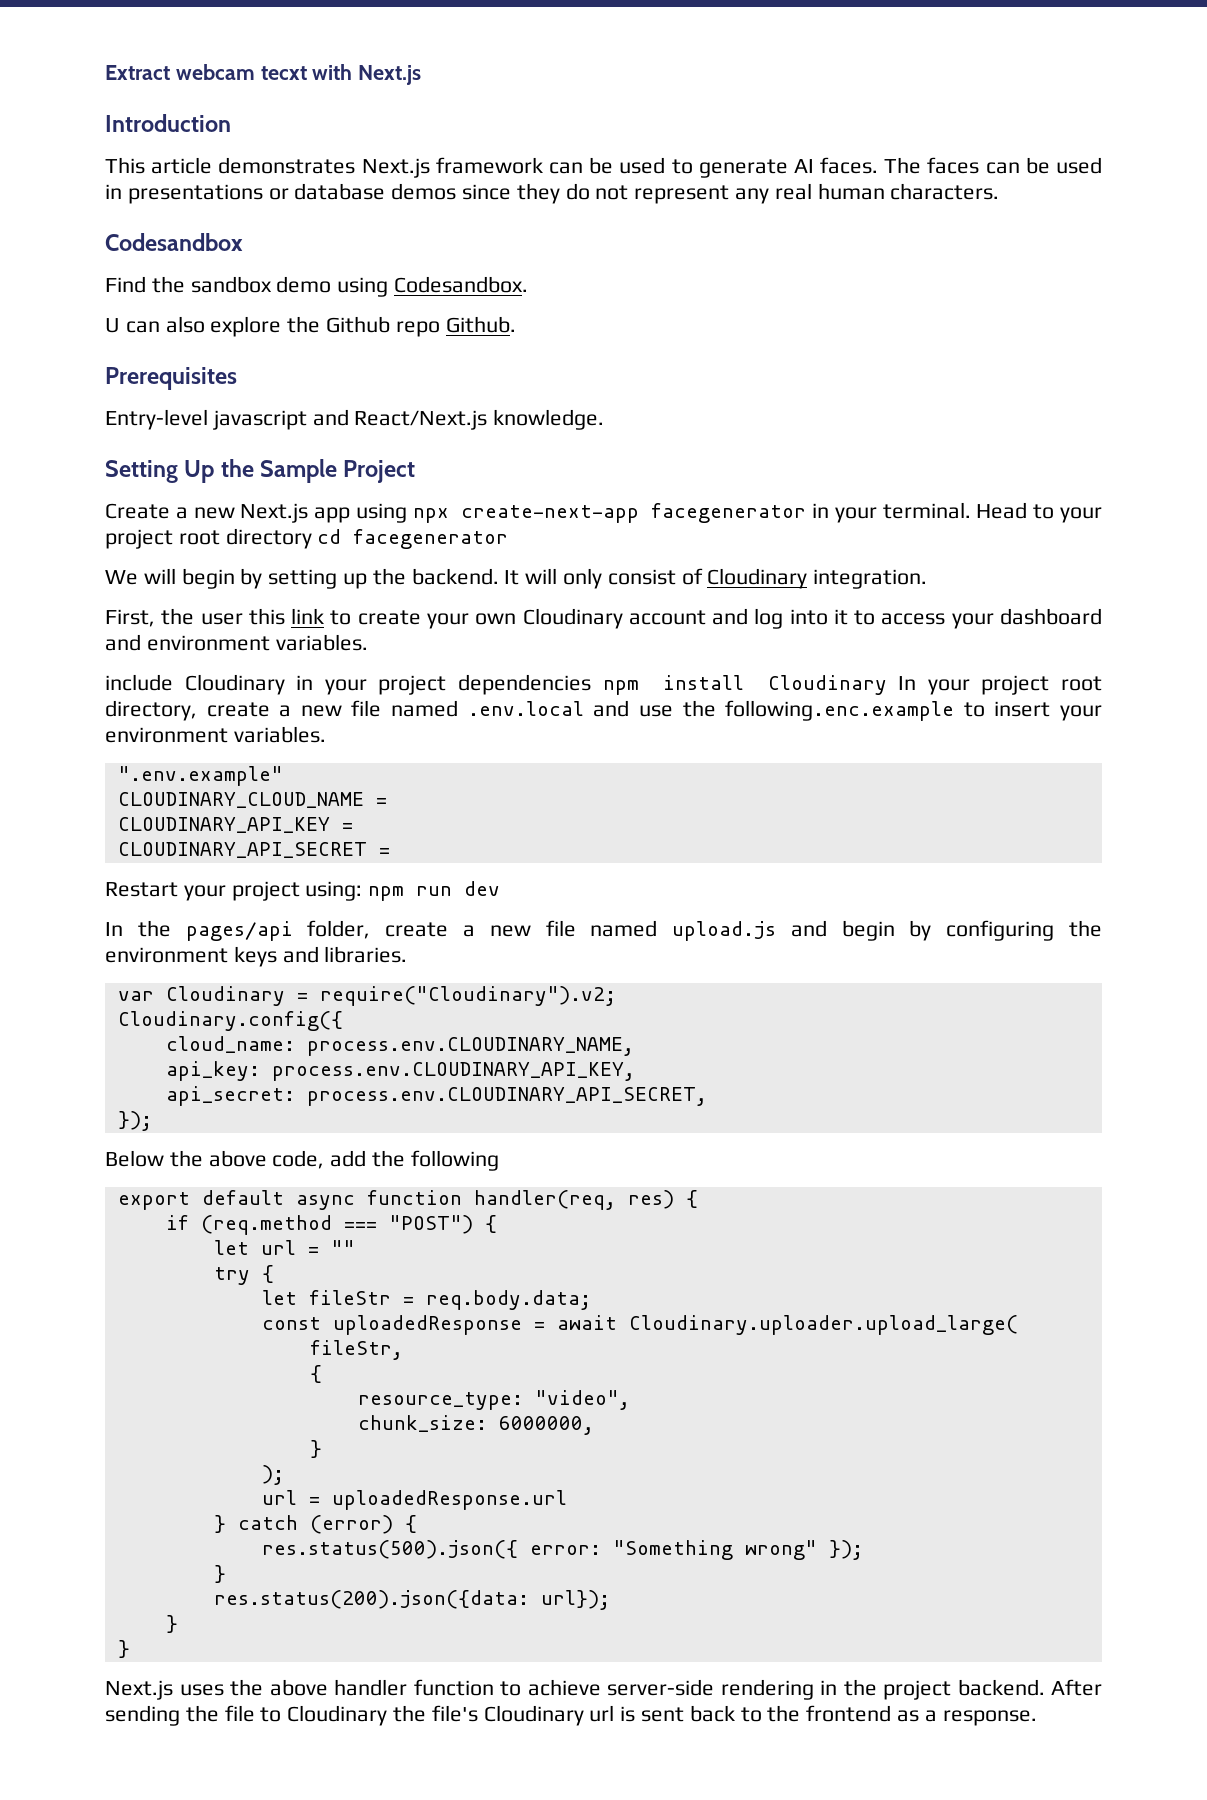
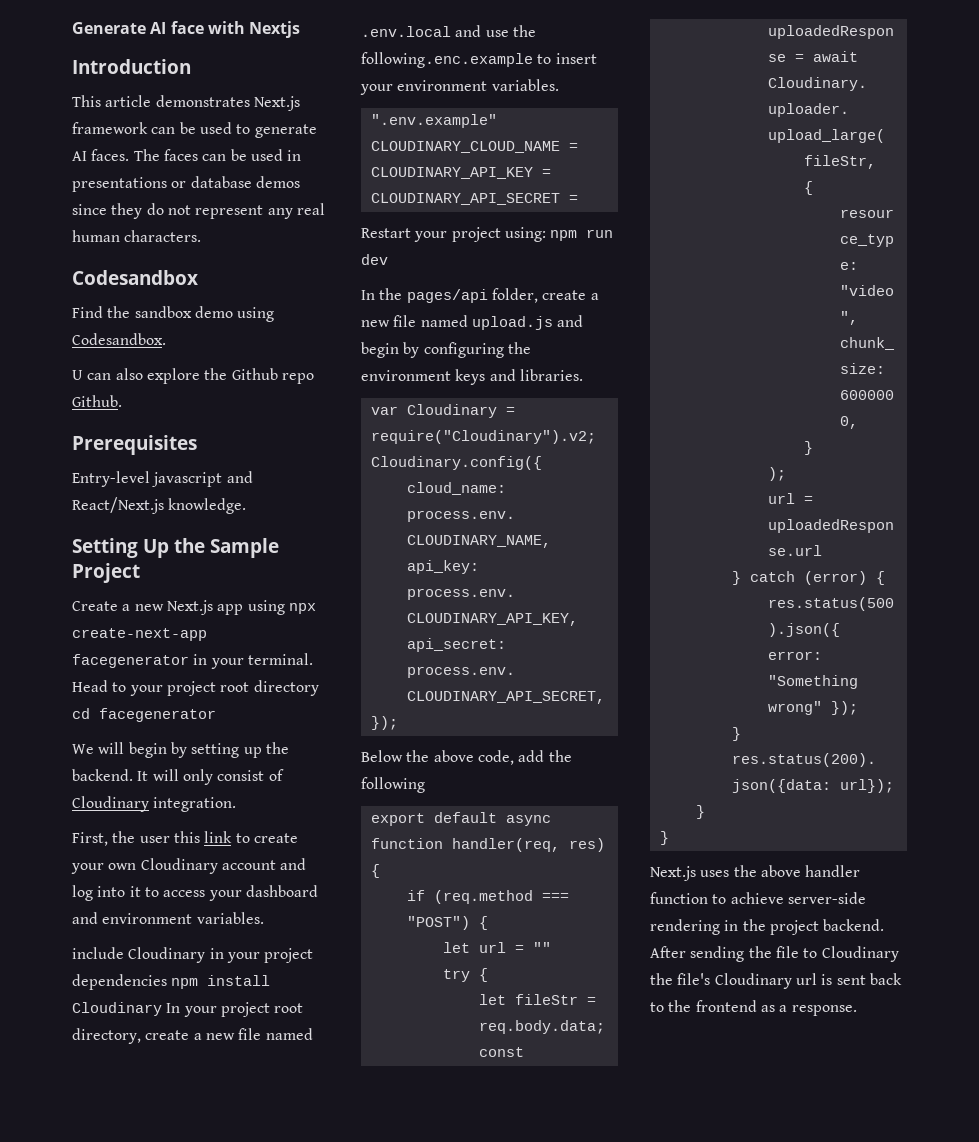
[105,64,422,85] Extract webcam tecxt with Next.js -> [72,21,301,38] Generate AI face with Nextjs

